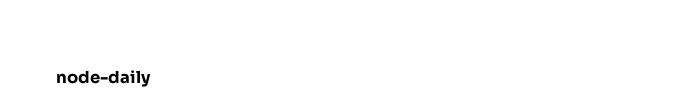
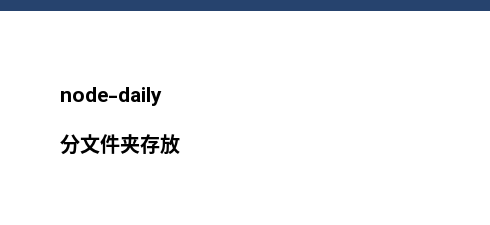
(151, 78) none -> [60,134,180,155] // 分文件夹存放

